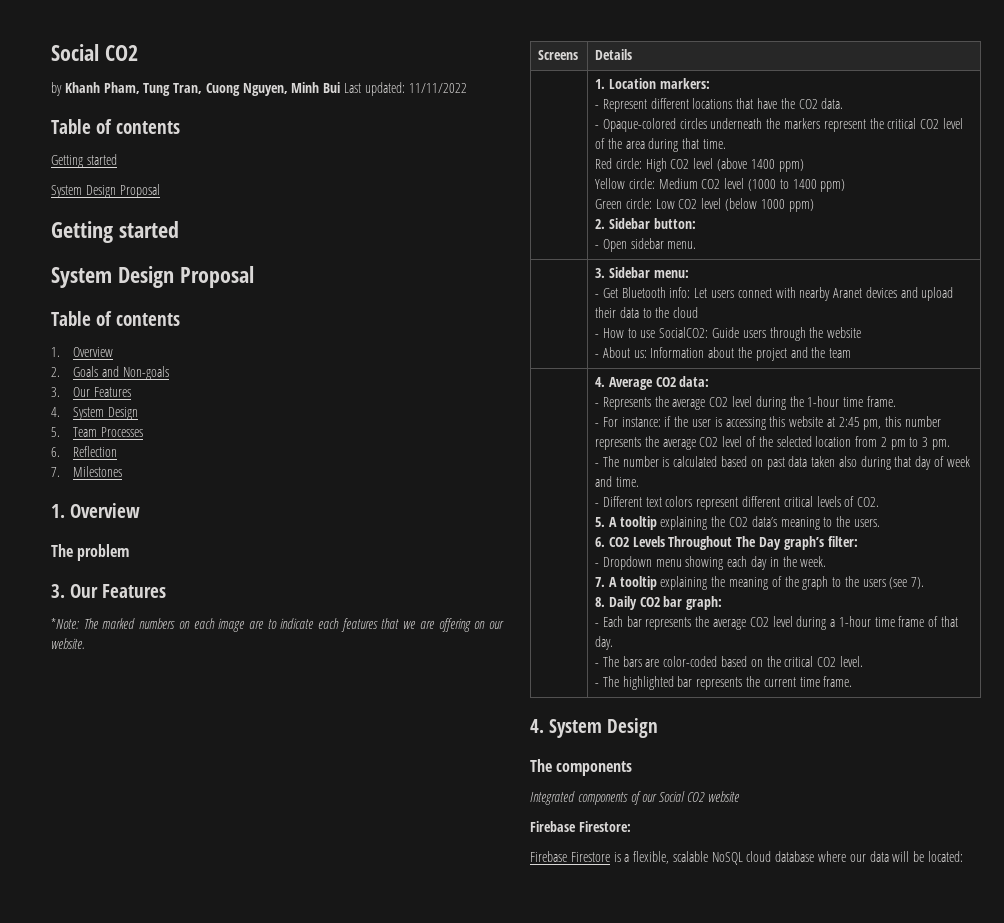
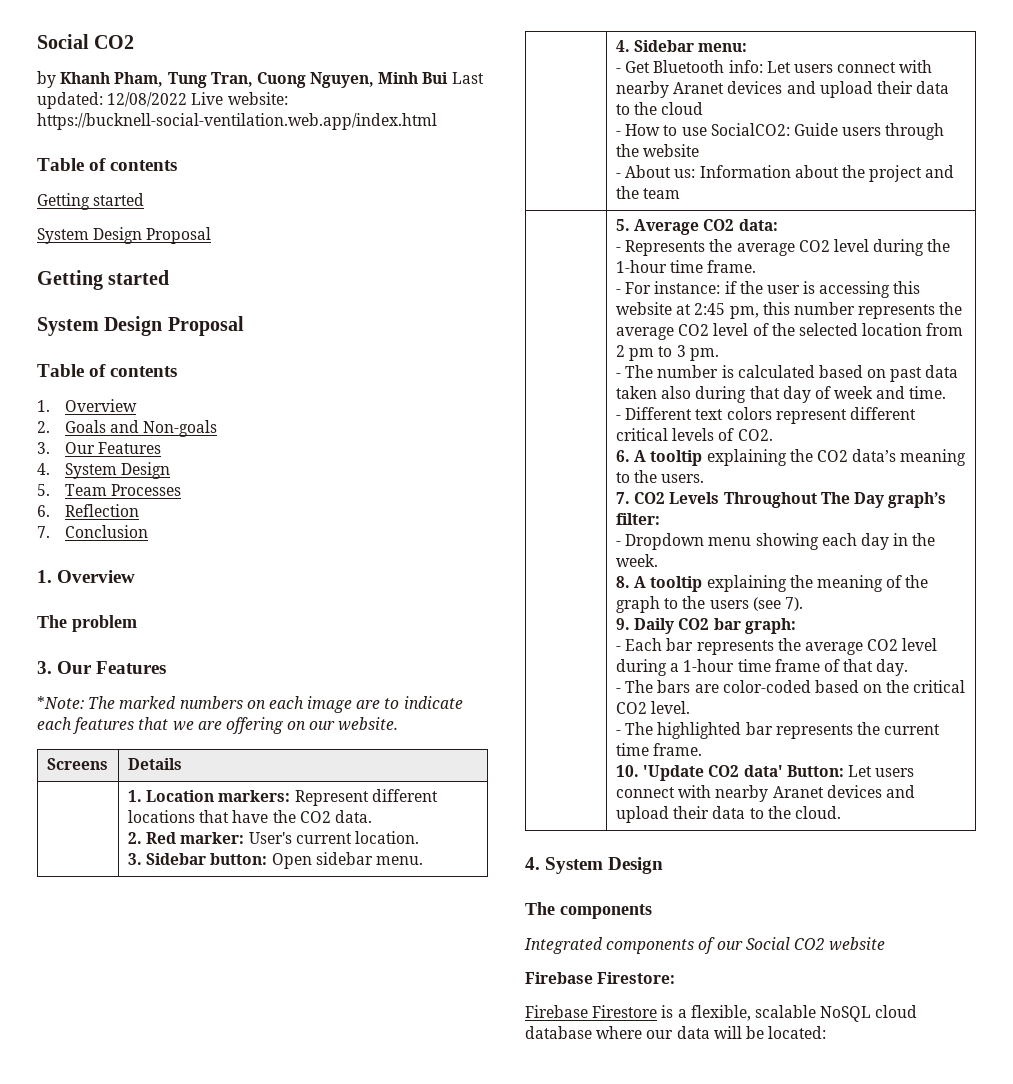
[408,83,467,93] 11/11/2022 -> [107,92,288,107] [37,113,437,130] 12/08/2022 Live website: https://bucknell-social-ventilation.web.app/index.html
[73,466,123,477] Milestones -> [65,525,149,538] Conclusion
[595,105,600,109] // - -> (291, 796) none
[595,118,963,132] [595,138,727,152] [595,158,804,172] [595,178,846,192] [595,198,814,212] [595,219,606,229] - Opaque-colored circles underneath the markers represent the critical CO2 level of the area during that time. // Red circle: High CO2 level (above 1400 ppm) // Yellow circle: Medium CO2 level (1000 to 1400 ppm) // Green circle: Low CO2 level (below 1000 ppm) // 2. -> [127,831,419,844] [127,853,142,865] 2. Red marker: User's current location. // 3.
[595,245,600,249] // - -> (268, 859) none
[595,268,606,278] 3. -> [615,40,630,52] 4.
[595,377,606,387] 4. -> [615,219,630,231] 5.
[595,517,606,527] 5. -> [615,450,630,462] 6.
[595,537,606,547] 6. -> [615,492,630,504] 7.
[595,577,606,587] 7. -> [615,576,630,588] 8.
[595,597,606,607] 8. -> [615,618,630,630] 9.
(853, 681) none -> [615,765,915,781] [615,785,915,802] [615,806,841,823] // 10. 'Update CO2 data' Button: Let users connect with nearby Aranet devices and upload their data to the cloud.

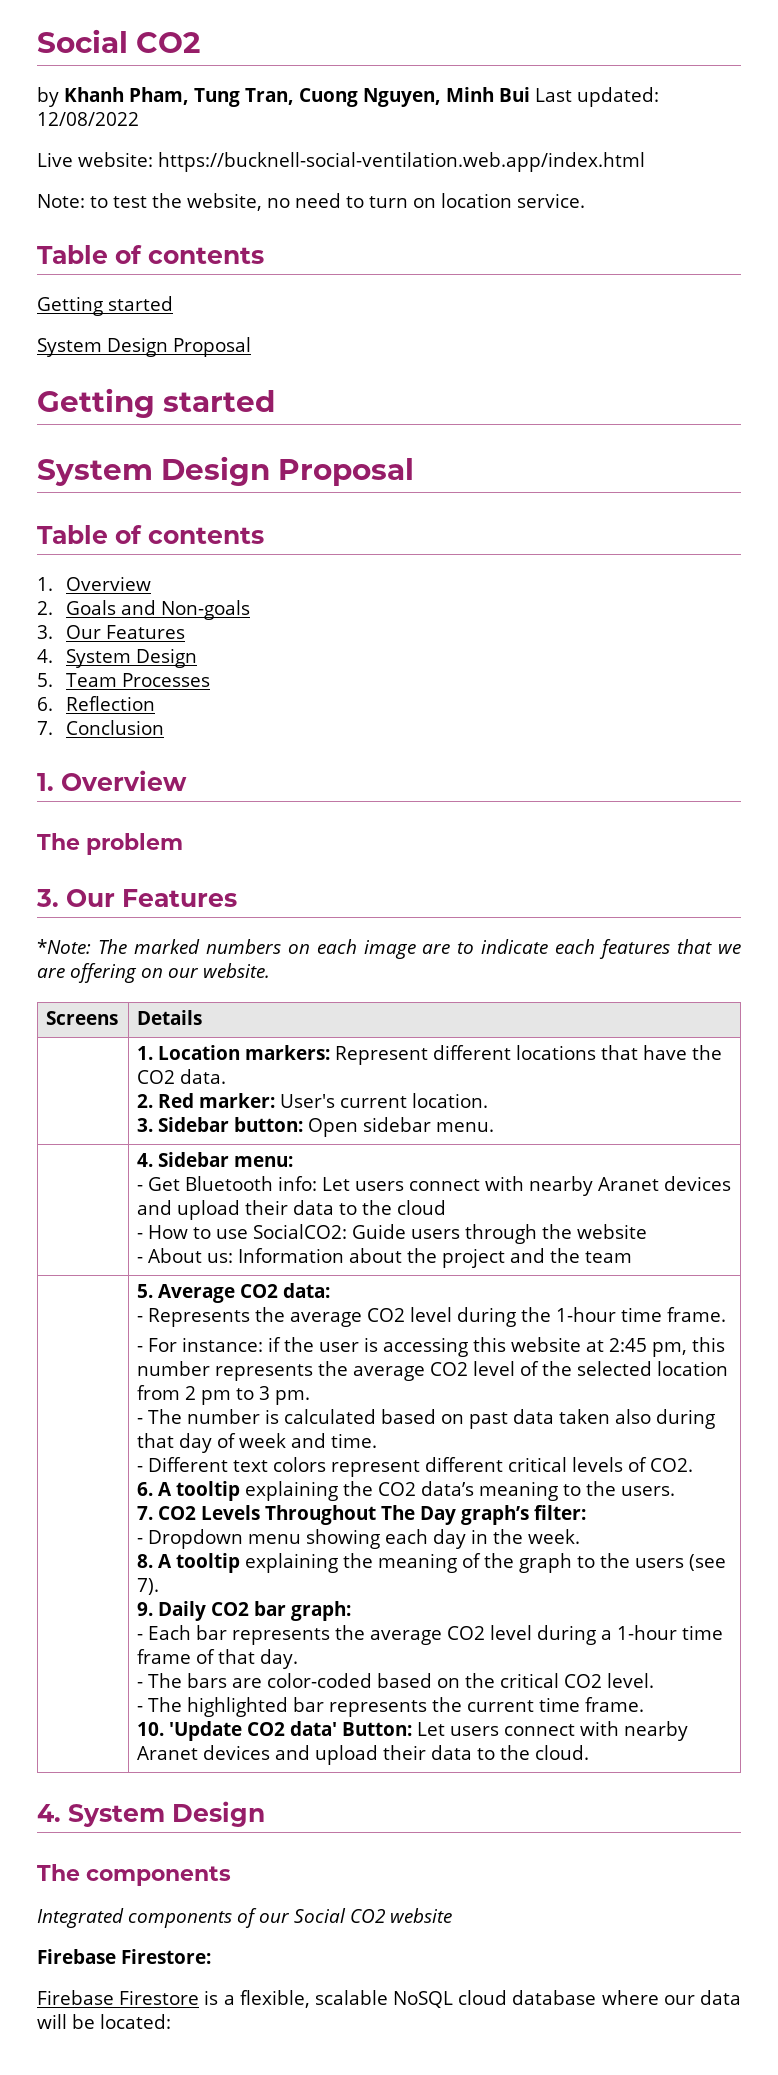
(188, 99) none -> (139, 119) //
(437, 121) none -> [37,193,585,211] // Note: to test the website, no need to turn on location service.

